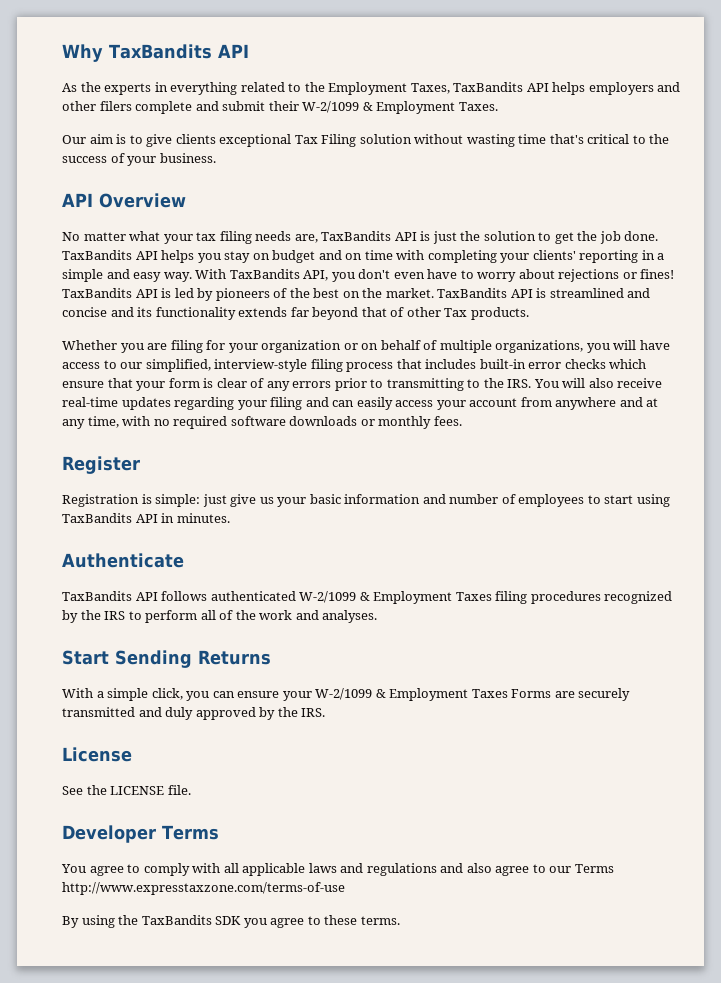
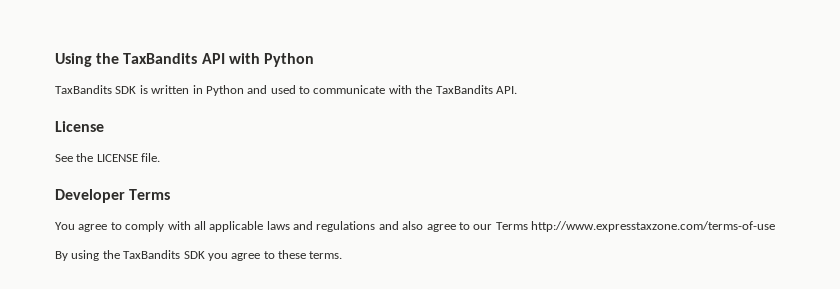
[62,44,249,62] [62,82,681,95] [62,101,498,114] [62,134,670,147] [62,153,216,166] [62,193,186,208] [62,231,659,244] [62,250,665,263] [62,269,675,282] [62,288,651,301] [62,307,529,320] [62,340,670,353] [62,359,647,372] [62,378,663,391] [62,397,659,410] [62,416,462,429] [62,456,140,474] [62,494,670,507] [62,513,230,523] [62,553,184,568] [62,591,673,604] [62,610,378,623] [62,650,271,668] [62,688,631,701] [62,707,326,720] Why TaxBandits API // As the experts in everything related to the Employment Taxes, TaxBandits API helps employers and other filers complete and submit their W-2/1099 & Employment Taxes. // Our aim is to give clients exceptional Tax Filing solution without wasting time that's critical to the success of your business. // API Overview // No matter what your tax filing needs are, TaxBandits API is just the solution to get the job done. TaxBandits API helps you stay on budget and on time with completing your clients' reporting in a simple and easy way. With TaxBandits API, you don't even have to worry about rejections or fines! TaxBandits API is led by pioneers of the best on the market. TaxBandits API is streamlined and concise and its functionality extends far beyond that of other Tax products. // Whether you are filing for your organization or on behalf of multiple organizations, you will have access to our simplified, interview-style filing process that includes built-in error checks which ensure that your form is clear of any errors prior to transmitting to the IRS. You will also receive real-time updates regarding your filing and can easily access your account from anywhere and at any time, with no required software downloads or monthly fees. // Register // Registration is simple: just give us your basic information and number of employees to start using TaxBandits API in minutes. // Authenticate // TaxBandits API follows authenticated W-2/1099 & Employment Taxes filing procedures recognized by the IRS to perform all of the work and analyses. // Start Sending Returns // With a simple click, you can ensure your W-2/1099 & Employment Taxes Forms are securely transmitted and duly approved by the IRS. -> [55,53,314,67] [55,85,517,96] Using the TaxBandits API with Python // TaxBandits SDK is written in Python and used to communicate with the TaxBandits API.

